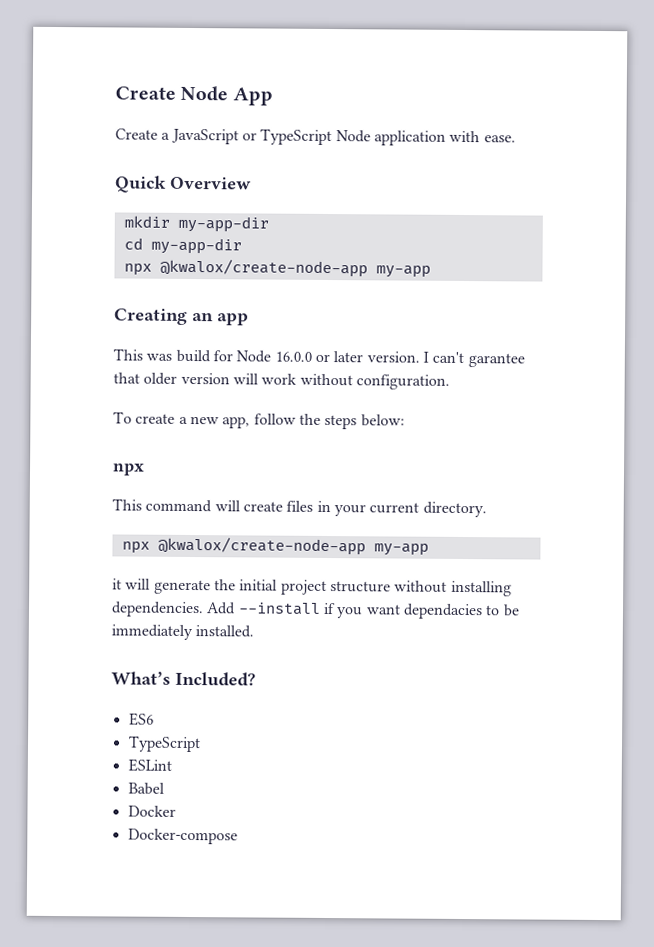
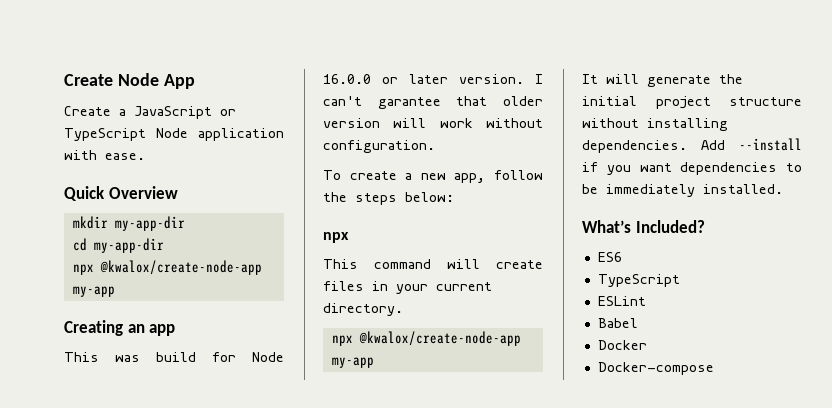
[112,578,122,590] it -> [582,74,598,84] It
[402,603,483,620] dependacies -> [680,162,778,175] dependencies

